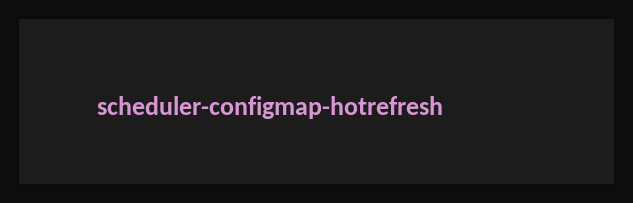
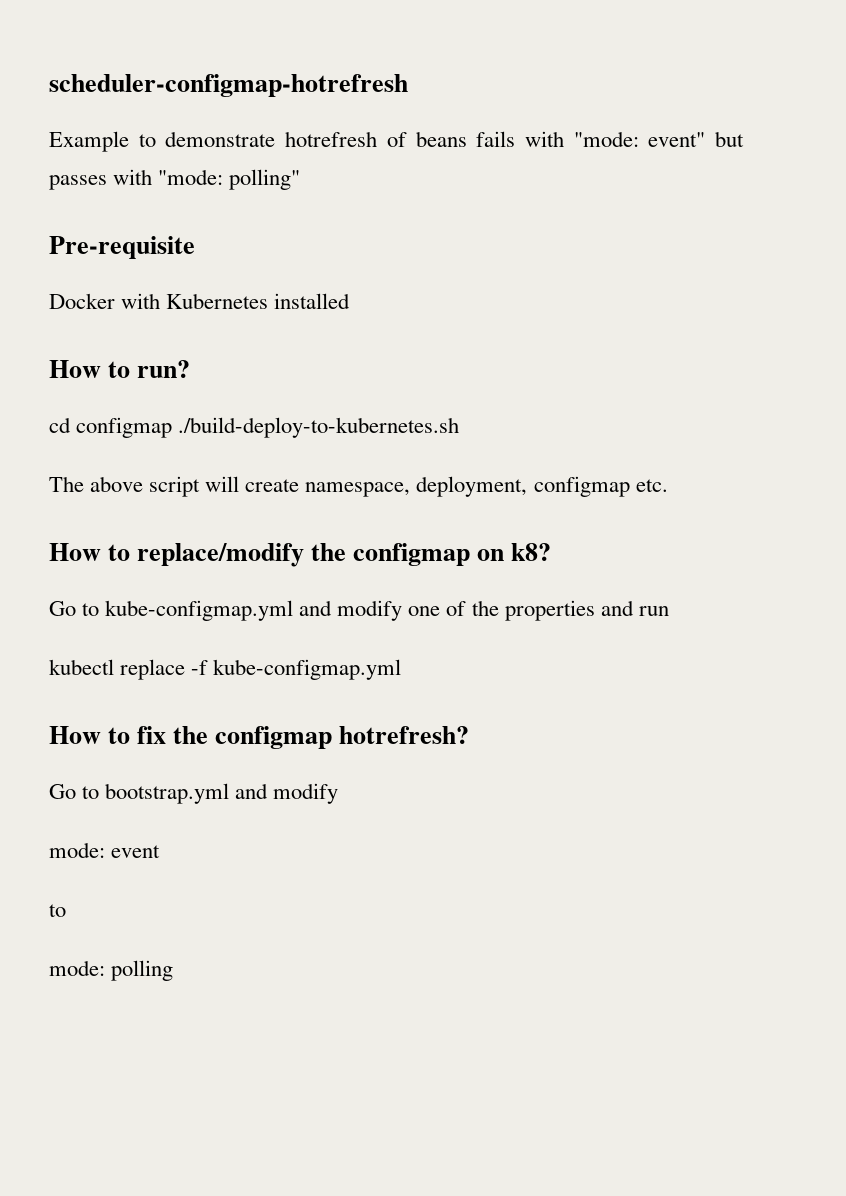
(443, 107) none -> [49,131,745,152] [49,169,301,190] [49,236,195,259] [49,293,351,309] [49,360,191,378] [49,417,460,438] [49,476,668,497] [49,543,552,567] [49,600,669,621] [49,659,402,680] [49,726,470,749] [49,783,339,804] [49,842,161,858] [49,904,66,917] [49,960,174,981] // Example to demonstrate hotrefresh of beans fails with "mode: event" but passes with "mode: polling" // Pre-requisite // Docker with Kubernetes installed // How to run? // cd configmap ./build-deploy-to-kubernetes.sh // The above script will create namespace, deployment, configmap etc. // How to replace/modify the configmap on k8? // Go to kube-configmap.yml and modify one of the properties and run // kubectl replace -f kube-configmap.yml // How to fix the configmap hotrefresh? // Go to bootstrap.yml and modify // mode: event // to // mode: polling

